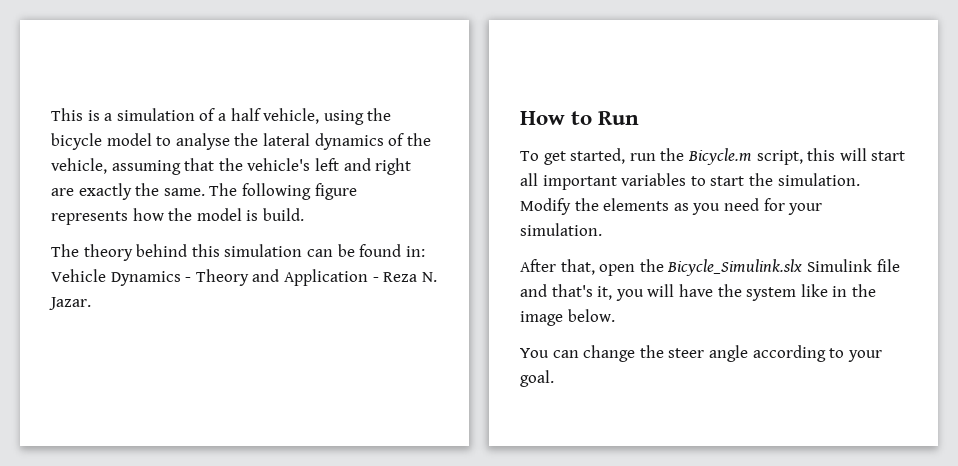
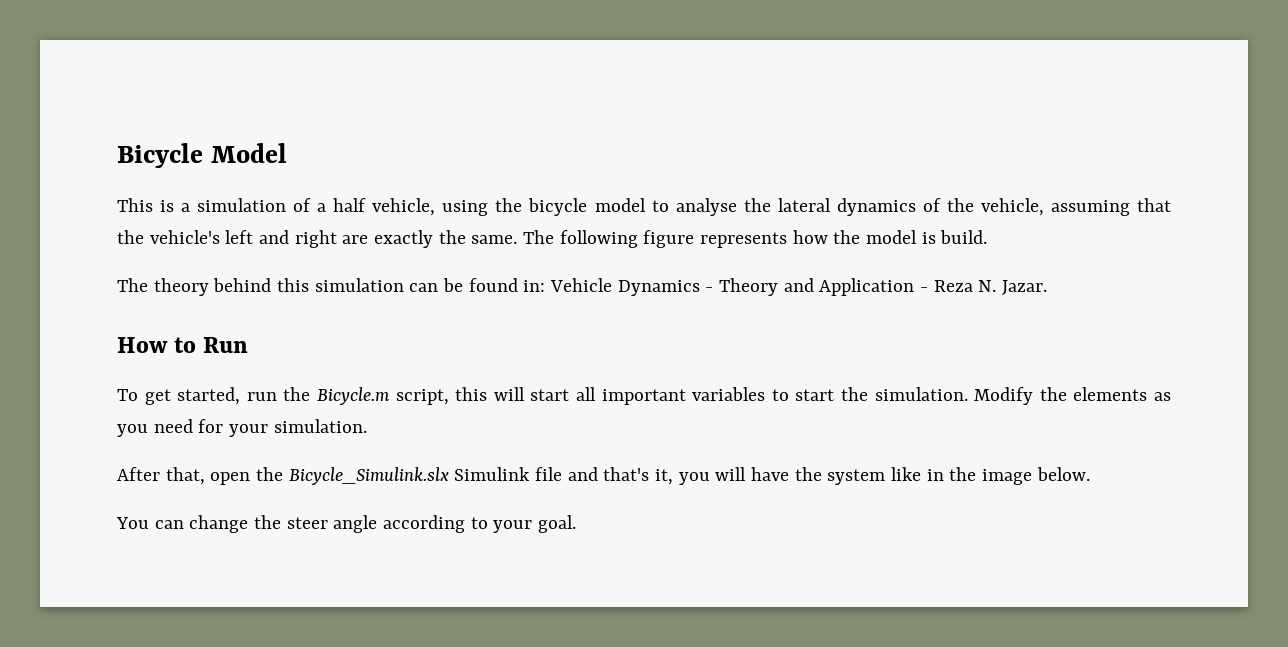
(51, 114) none -> [117,143,287,168] Bicycle Model //

